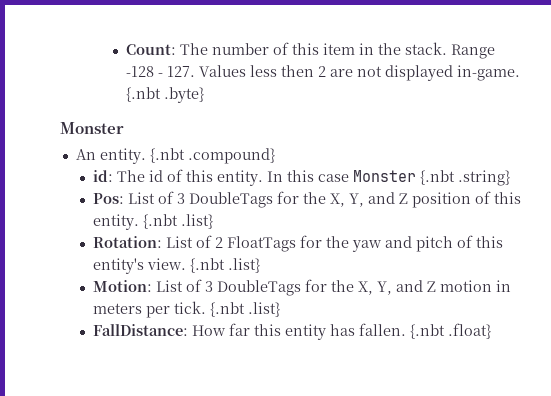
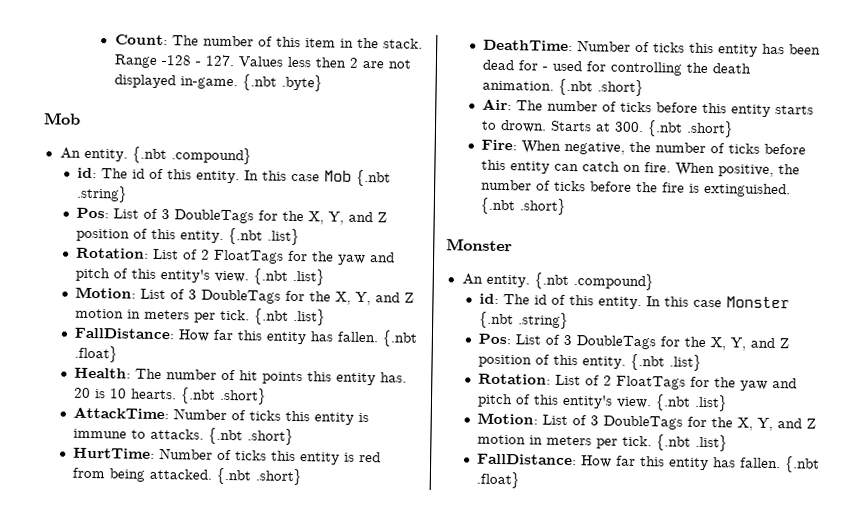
(205, 95) none -> [44,112,81,125] [59,146,252,165] [77,167,392,187] [76,185,129,203] [76,207,388,225] [76,228,301,246] [76,247,396,266] [75,267,326,286] [75,286,415,306] [75,308,327,326] [74,327,419,347] [74,345,119,363] [74,367,408,386] [74,387,268,405] [73,406,370,425] [73,427,295,445] [73,447,382,465] [72,467,303,486] [483,39,822,57] [482,59,752,76] [482,78,645,97] [482,98,815,117] [481,119,735,138] [481,139,807,155] [481,159,801,178] [481,179,792,198] [480,197,567,215] // Mob // An entity. {.nbt .compound} // id: The id of this entity. In this case Mob {.nbt .string} // Pos: List of 3 DoubleTags for the X, Y, and Z position of this entity. {.nbt .list} // Rotation: List of 2 FloatTags for the yaw and pitch of this entity's view. {.nbt .list} // Motion: List of 3 DoubleTags for the X, Y, and Z motion in meters per tick. {.nbt .list} // FallDistance: How far this entity has fallen. {.nbt .float} // Health: The number of hit points this entity has. 20 is 10 hearts. {.nbt .short} // AttackTime: Number of ticks this entity is immune to attacks. {.nbt .short} // HurtTime: Number of ticks this entity is red from being attacked. {.nbt .short} // DeathTime: Number of ticks this entity has been dead for - used for controlling the death animation. {.nbt .short} // Air: The number of ticks before this entity starts to drown. Starts at 300. {.nbt .short} // Fire: When negative, the number of ticks before this entity can catch on fire. When positive, the number of ticks before the fire is extinguished. {.nbt .short}

